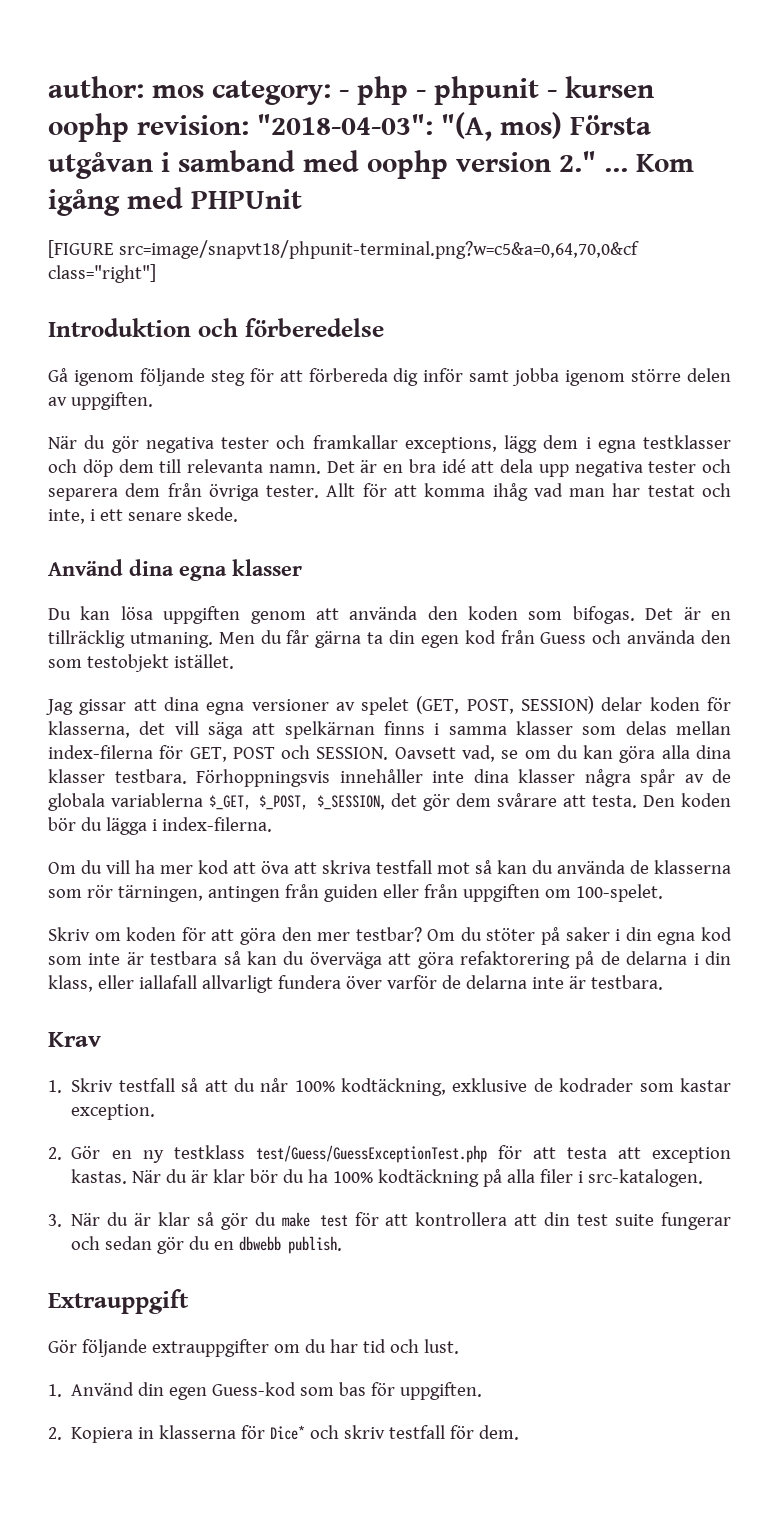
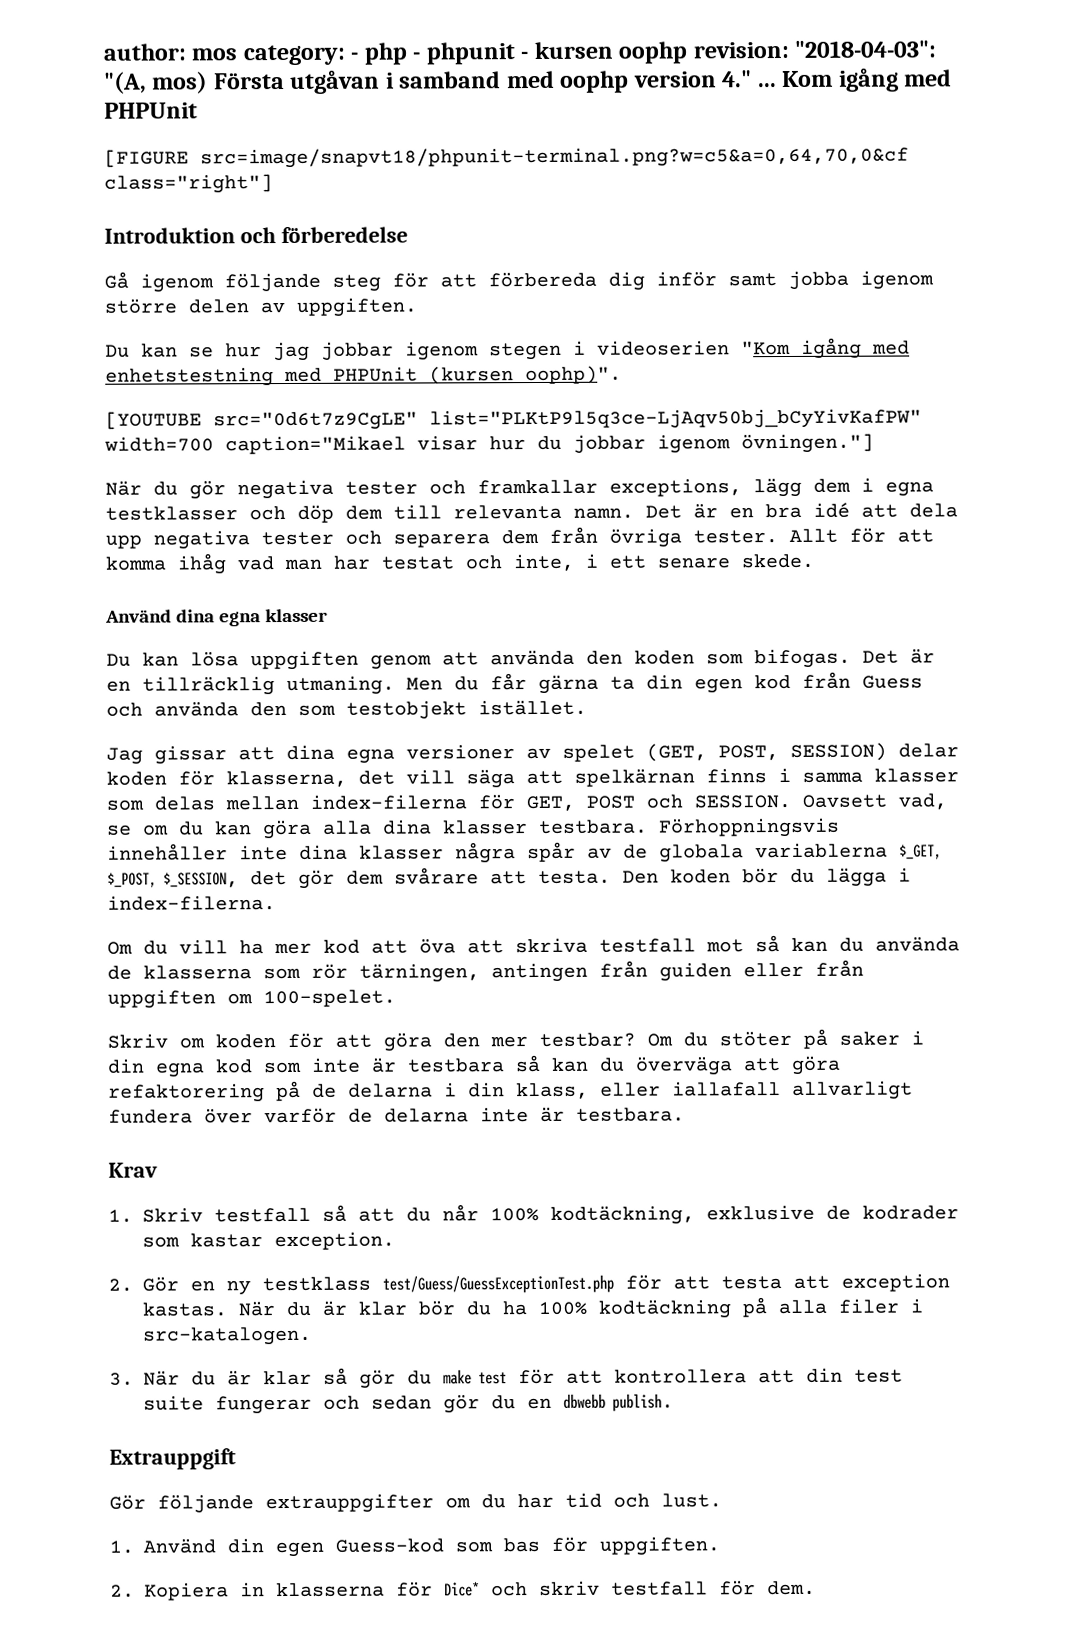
[559,151,596,172] 2." -> [721,70,753,88] 4."
(153, 401) none -> [105,337,910,362] [105,365,622,387] [105,408,922,431] [104,433,874,455] // Du kan se hur jag jobbar igenom stegen i videoserien "Kom igång med enhetstestning med PHPUnit (kursen oophp)". // [YOUTUBE src="0d6t7z9CgLE" list="PLKtP9l5q3ce-LjAqv50bj_bCyYivKafPW" width=700 caption="Mikael visar hur du jobbar igenom övningen."]

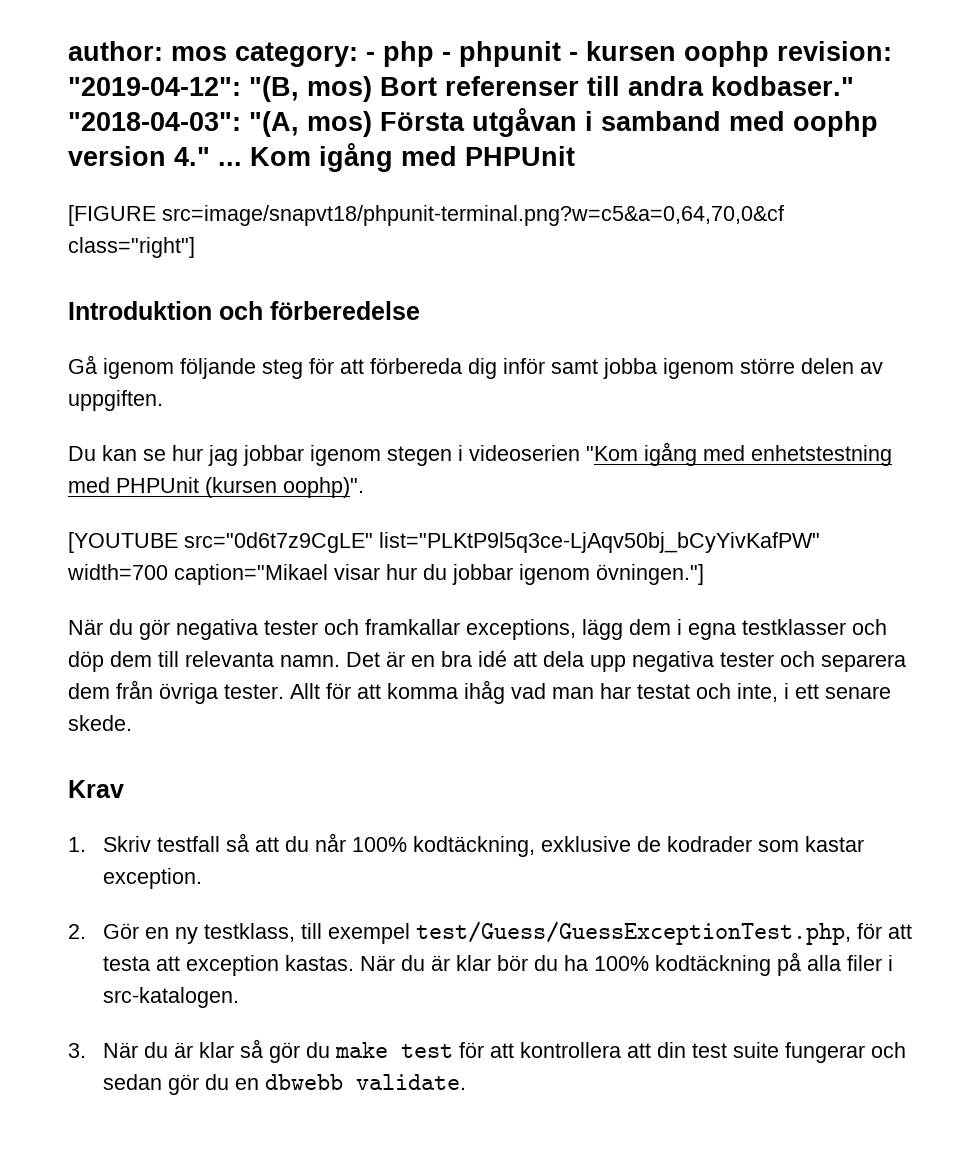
(789, 50) none -> [68,76,854,102] "2019-04-12": "(B, mos) Bort referenser till andra kodbaser."
[105,608,329,627] [106,648,935,671] [106,671,923,696] [106,699,587,720] [106,742,959,765] [106,767,959,789] [106,793,947,812] [107,817,840,840] [107,841,942,864] [107,867,911,889] [107,895,276,911] [107,935,960,955] [107,959,864,983] [107,989,396,1009] [107,1028,924,1052] [107,1054,841,1078] [108,1080,913,1103] [108,1106,685,1124] // Använd dina egna klasser // Du kan lösa uppgiften genom att använda den koden som bifogas. Det är en tillräcklig utmaning. Men du får gärna ta din egen kod från Guess och använda den som testobjekt istället. // Jag gissar att dina egna versioner av spelet (GET, POST, SESSION) delar koden för klasserna, det vill säga att spelkärnan finns i samma klasser som delas mellan index-filerna för GET, POST och SESSION. Oavsett vad, se om du kan göra alla dina klasser testbara. Förhoppningsvis innehåller inte dina klasser några spår av de globala variablerna $_GET, $_POST, $_SESSION, det gör dem svårare att testa. Den koden bör du lägga i index-filerna. // Om du vill ha mer kod att öva att skriva testfall mot så kan du använda de klasserna som rör tärningen, antingen från guiden eller från uppgiften om 100-spelet. // Skriv om koden för att göra den mer testbar? Om du stöter på saker i din egna kod som inte är testbara så kan du överväga att göra refaktorering på de delarna i din klass, eller iallafall allvarligt fundera över varför de delarna inte är testbara. -> (132, 723) none
[262,1274,614,1294] testklass test/Guess/GuessExceptionTest.php -> [203,921,851,945] testklass, till exempel test/Guess/GuessExceptionTest.php,
[612,1393,674,1412] [109,1448,236,1470] [109,1492,722,1514] [109,1536,720,1558] [110,1580,816,1601] publish. // Extrauppgift // Gör följande extrauppgifter om du har tid och lust. // 1. Använd din egen Guess-kod som bas för uppgiften. // 2. Kopiera in klasserna för Dice* och skriv testfall för dem. -> [355,1074,466,1090] validate.

